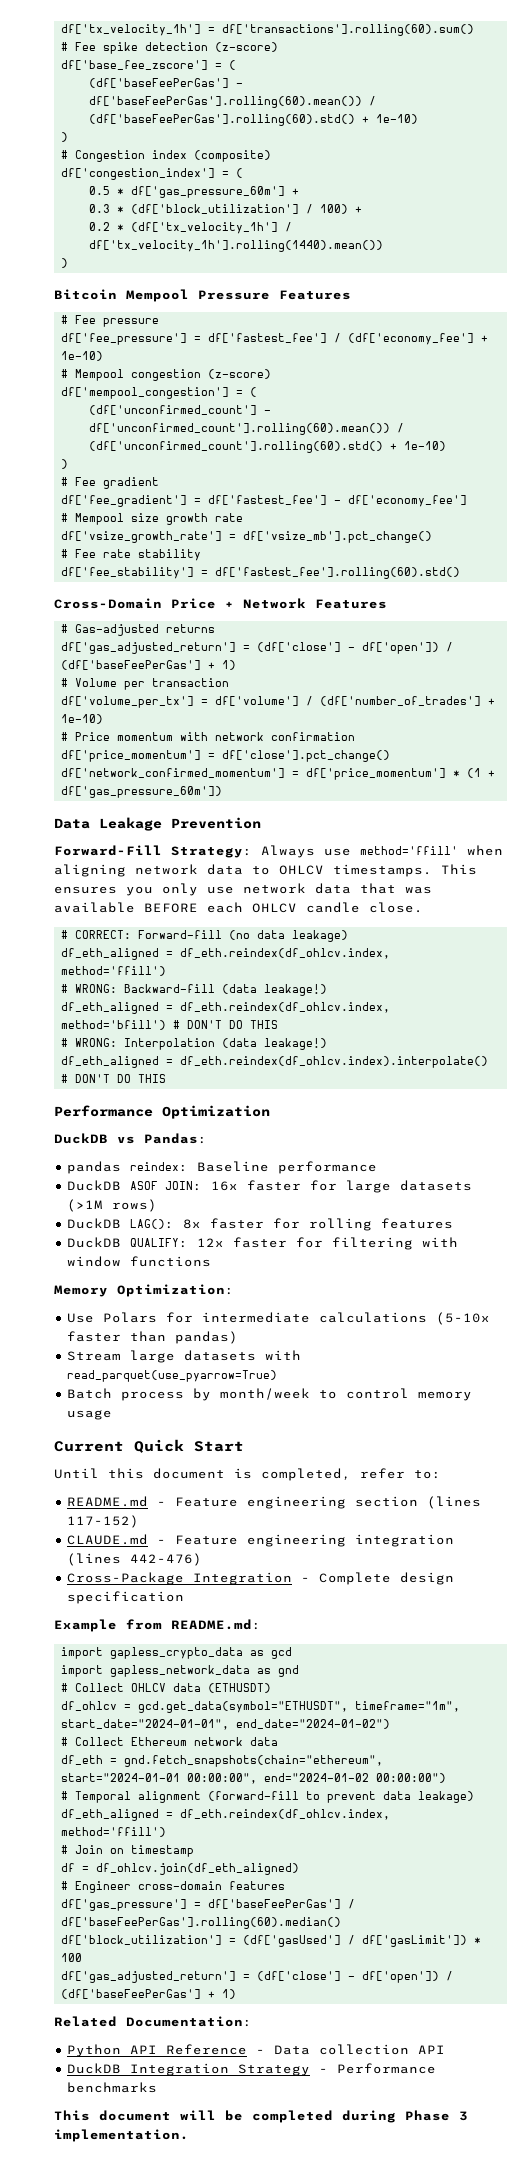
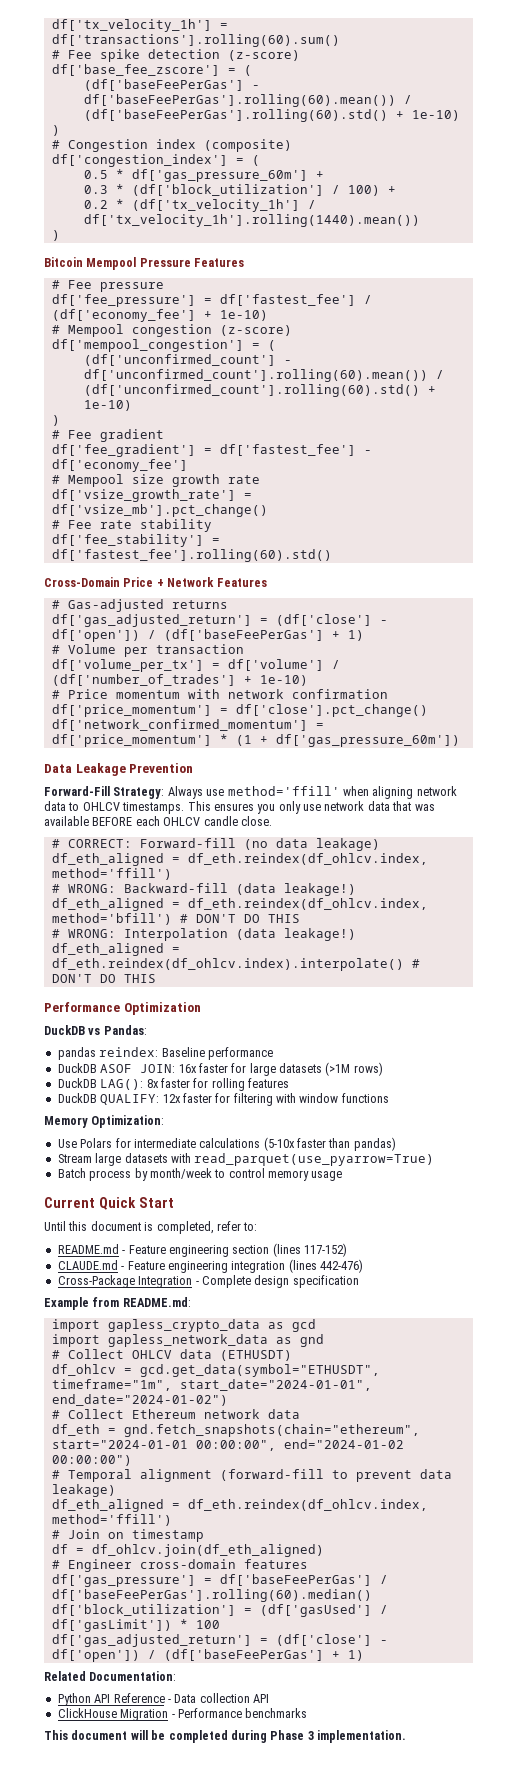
[67,2063,311,2076] DuckDB Integration Strategy -> [57,1708,169,1721] ClickHouse Migration

